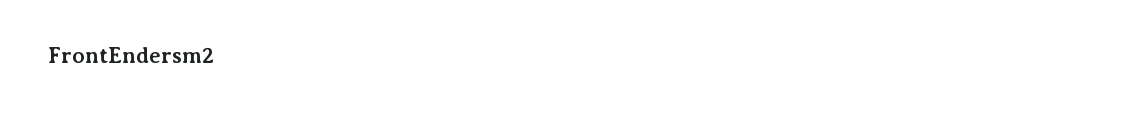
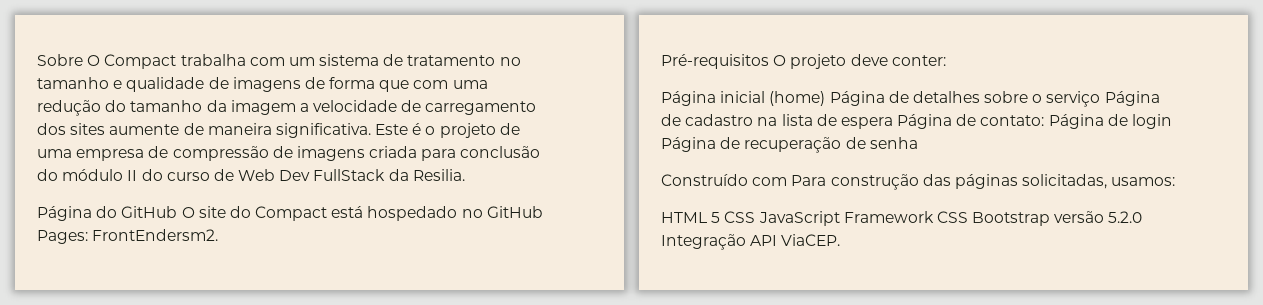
[48,47,214,63] FrontEndersm2 -> [37,54,521,69] [37,77,488,92] [37,100,537,116] [37,123,520,138] [37,146,541,161] [37,169,465,181] [37,206,543,221] [37,229,219,244] [661,54,946,69] [661,91,1160,107] [661,114,1173,129] [661,137,918,153] [661,174,1176,190] [661,211,1143,226] [661,234,841,250] Sobre O Compact trabalha com um sistema de tratamento no tamanho e qualidade de imagens de forma que com uma redução do tamanho da imagem a velocidade de carregamento dos sites aumente de maneira significativa. Este é o projeto de uma empresa de compressão de imagens criada para conclusão do módulo II do curso de Web Dev FullStack da Resilia. // Página do GitHub O site do Compact está hospedado no GitHub Pages: FrontEndersm2. // Pré-requisitos O projeto deve conter: // Página inicial (home) Página de detalhes sobre o serviço Página de cadastro na lista de espera Página de contato: Página de login Página de recuperação de senha // Construído com Para construção das páginas solicitadas, usamos: // HTML 5 CSS JavaScript Framework CSS Bootstrap versão 5.2.0 Integração API ViaCEP.

